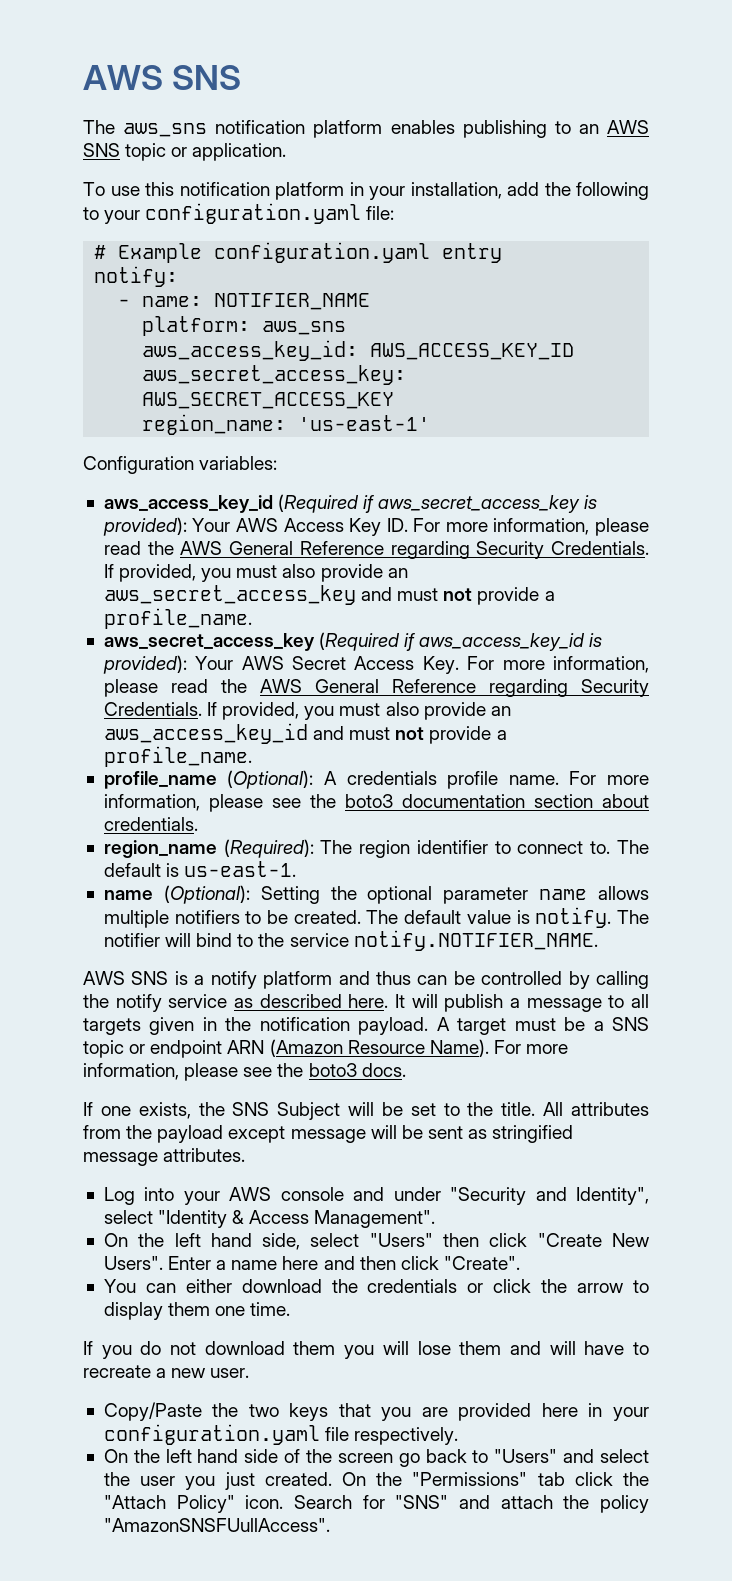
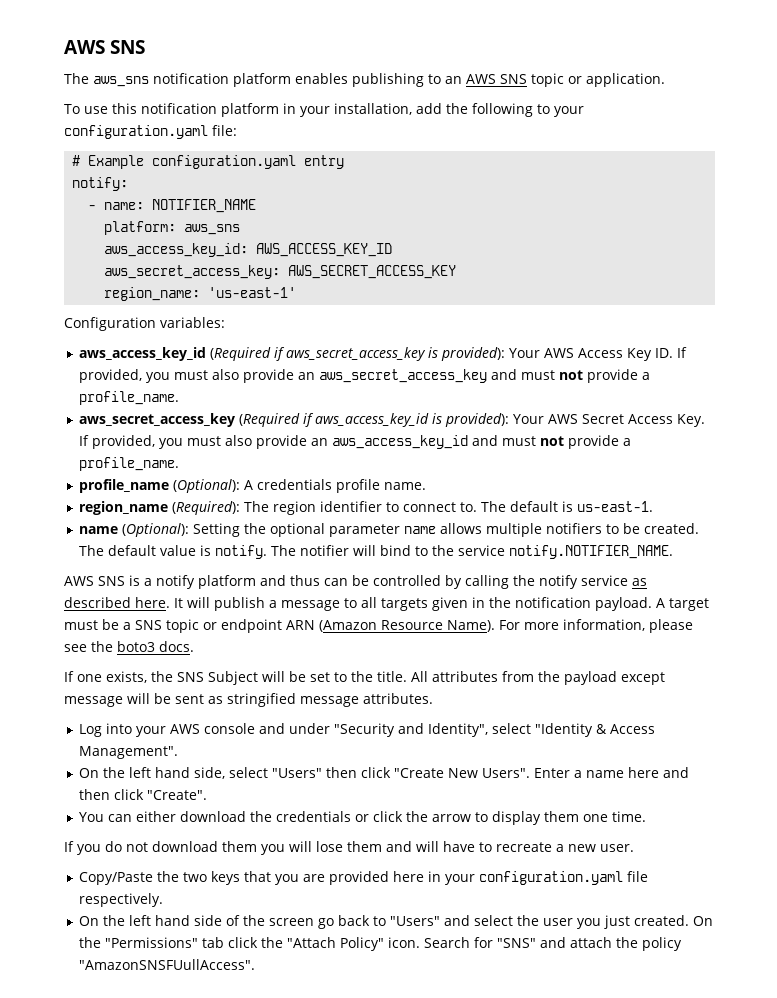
[413,518,649,536] [103,541,650,559] For more information, please read the AWS General Reference regarding Security Credentials. -> (674, 353) none
[467,656,649,673] [103,679,650,697] [103,702,202,716] For more information, please read the AWS General Reference regarding Security Credentials. -> (706, 420) none
[569,771,649,785] [103,794,650,812] [103,817,198,831] For more information, please see the boto3 documentation section about credentials. -> (427, 486) none

